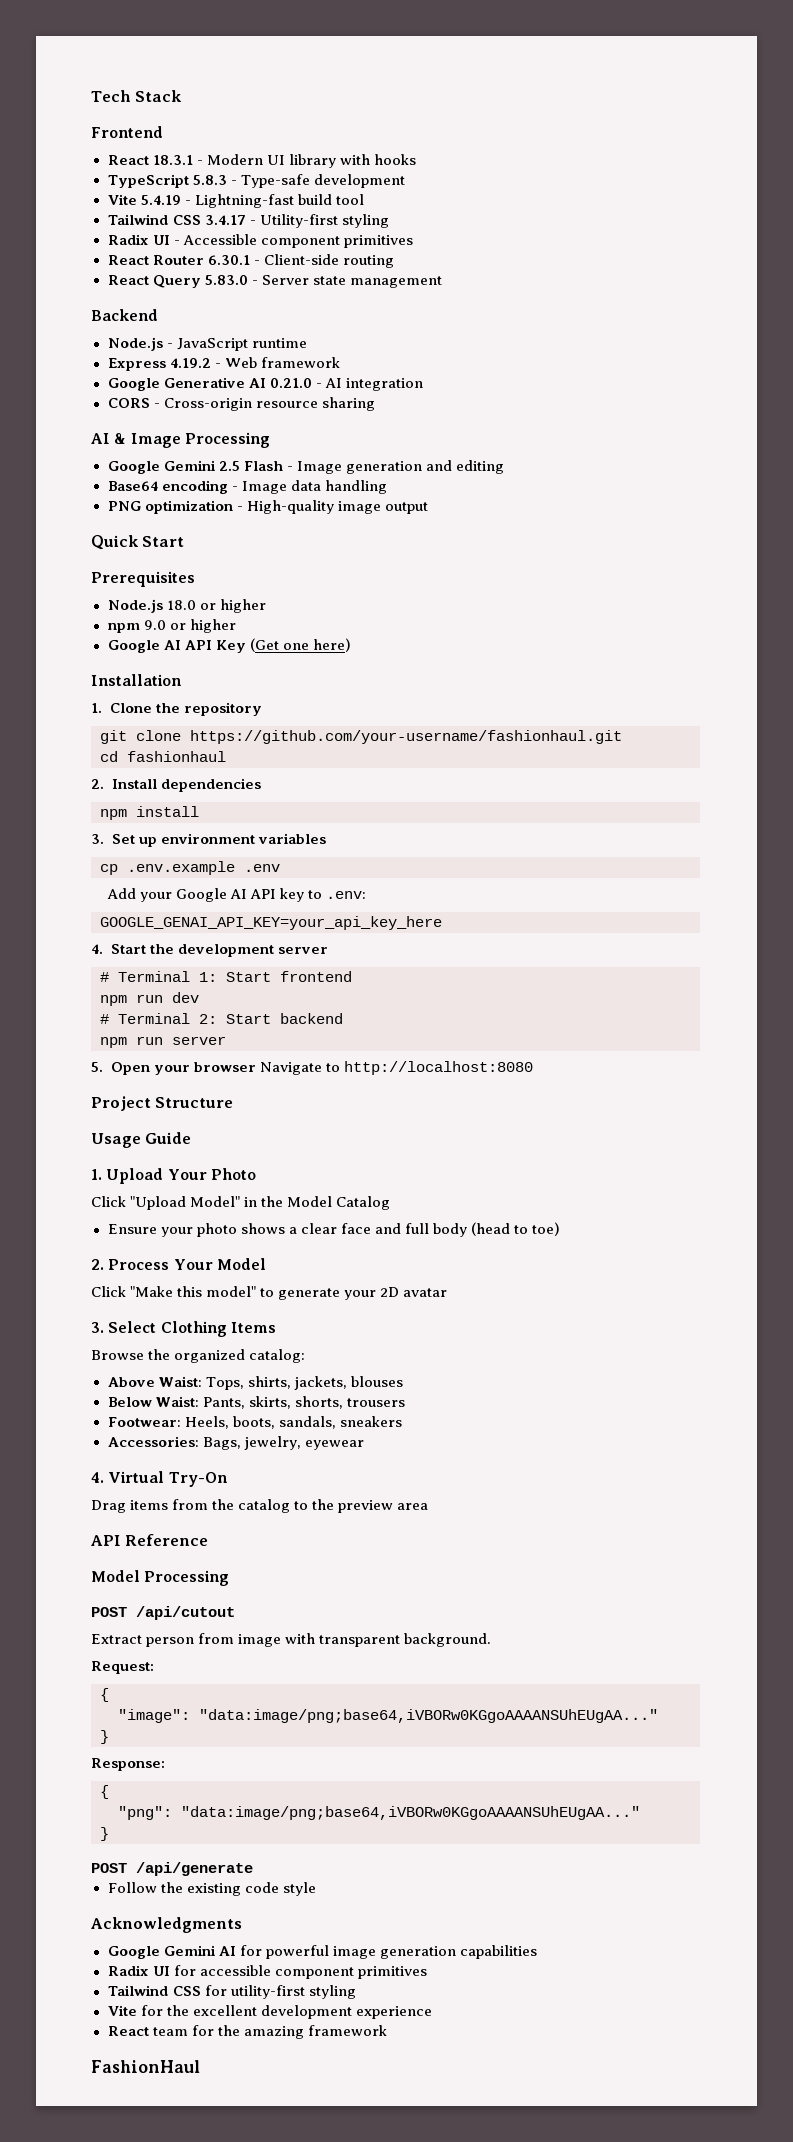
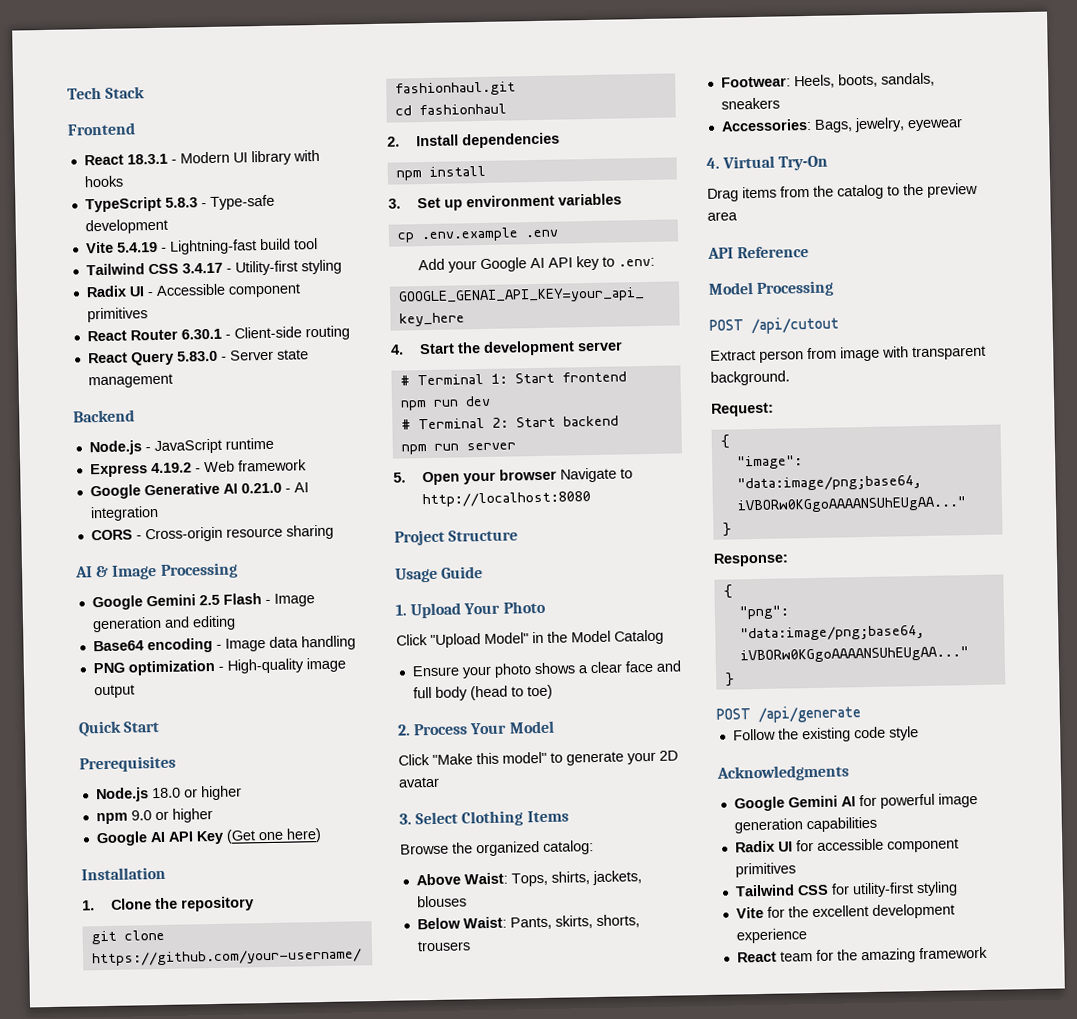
[91,2060,200,2073] // FashionHaul -> (988, 953) none

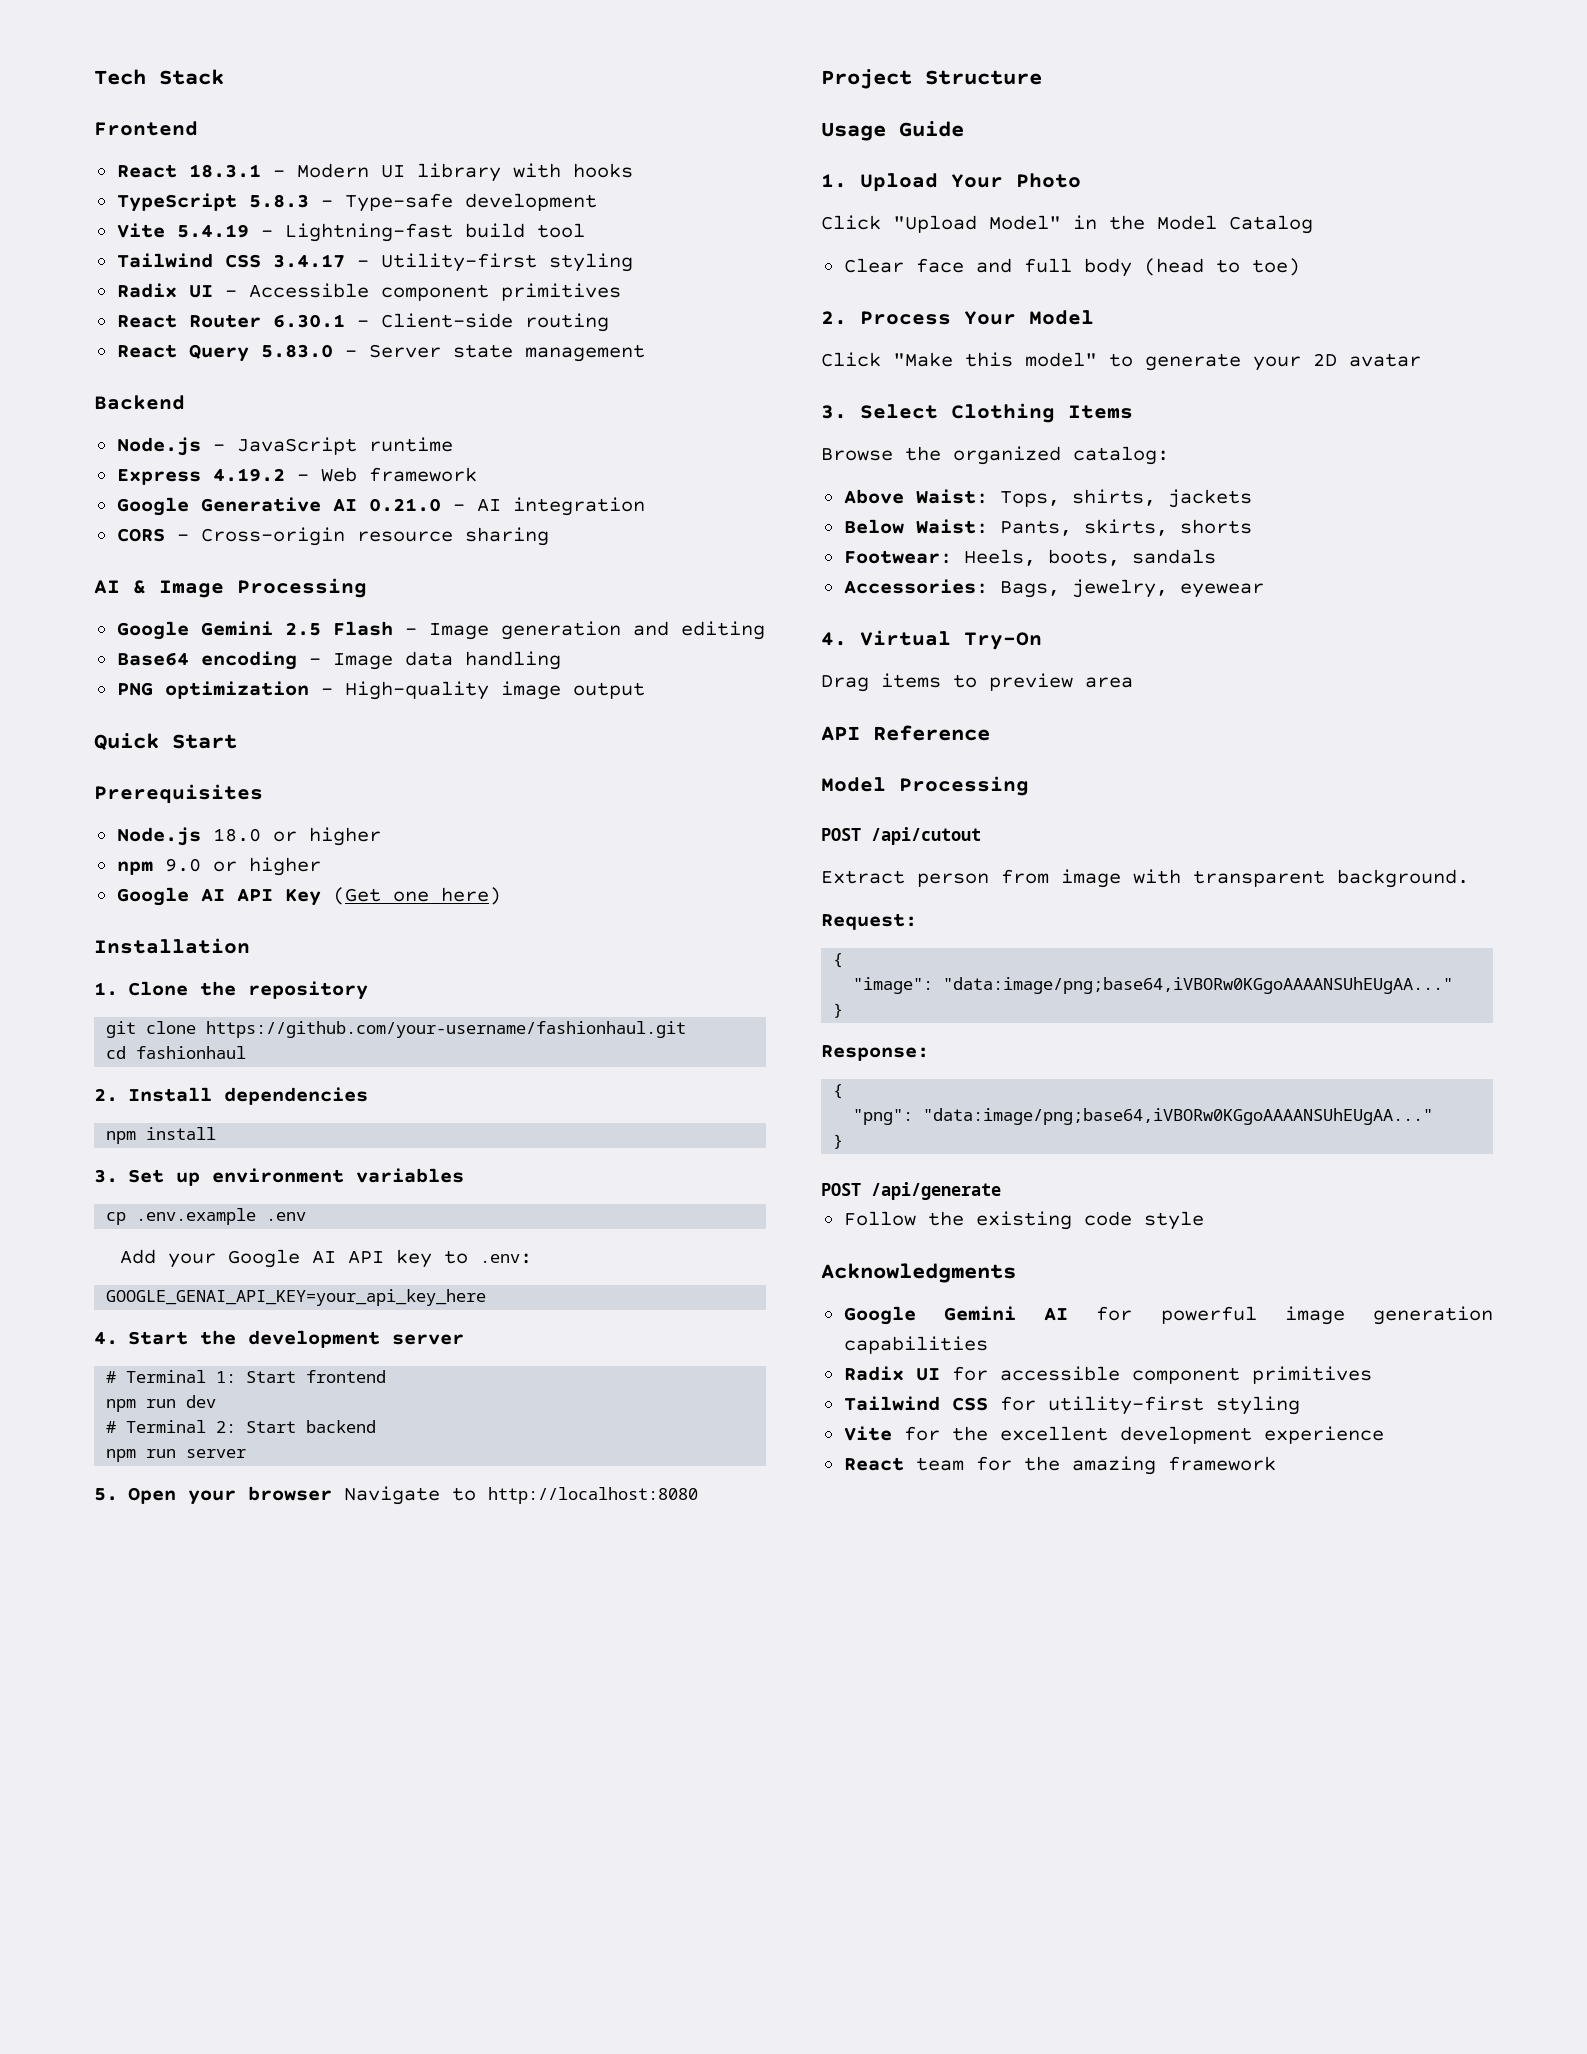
[411,661,623,679] Ensure your photo shows a clear -> [843,258,904,273] Clear
[591,870,642,886] [416,895,467,908] jackets, blouses -> [1167,489,1252,508] jackets
[595,914,640,929] [416,940,471,952] shorts, trousers -> [1179,519,1252,534] shorts
[880,72,935,87] [720,97,780,110] sandals, sneakers -> [1131,549,1216,564] sandals
[780,183,924,200] from the catalog to the -> [953,674,977,688] to

